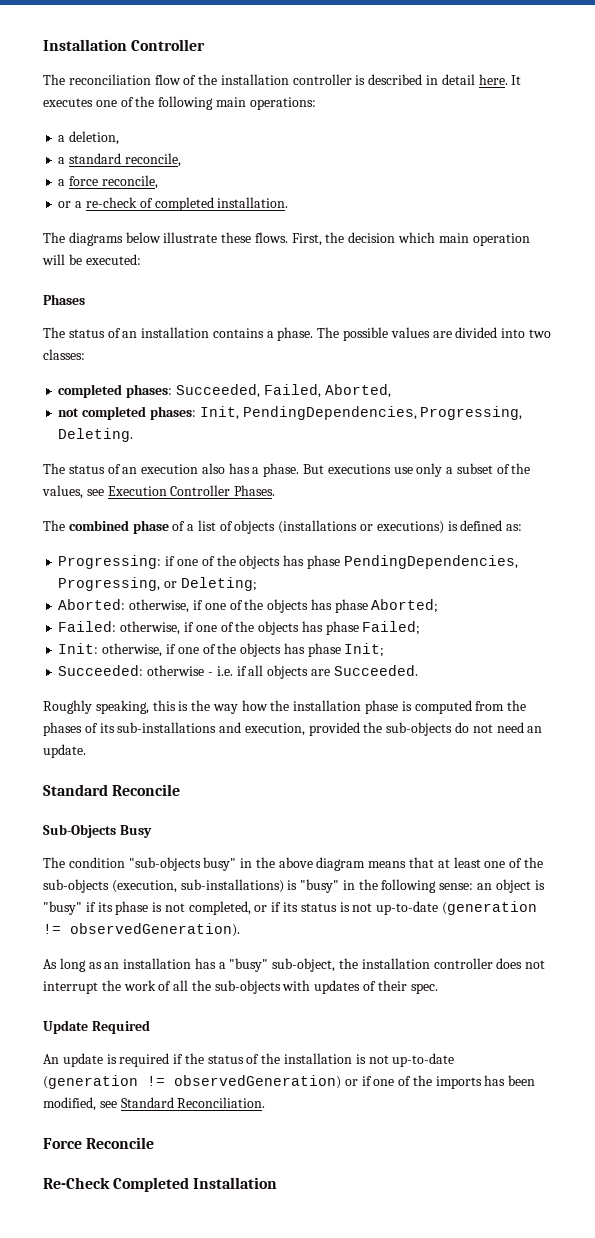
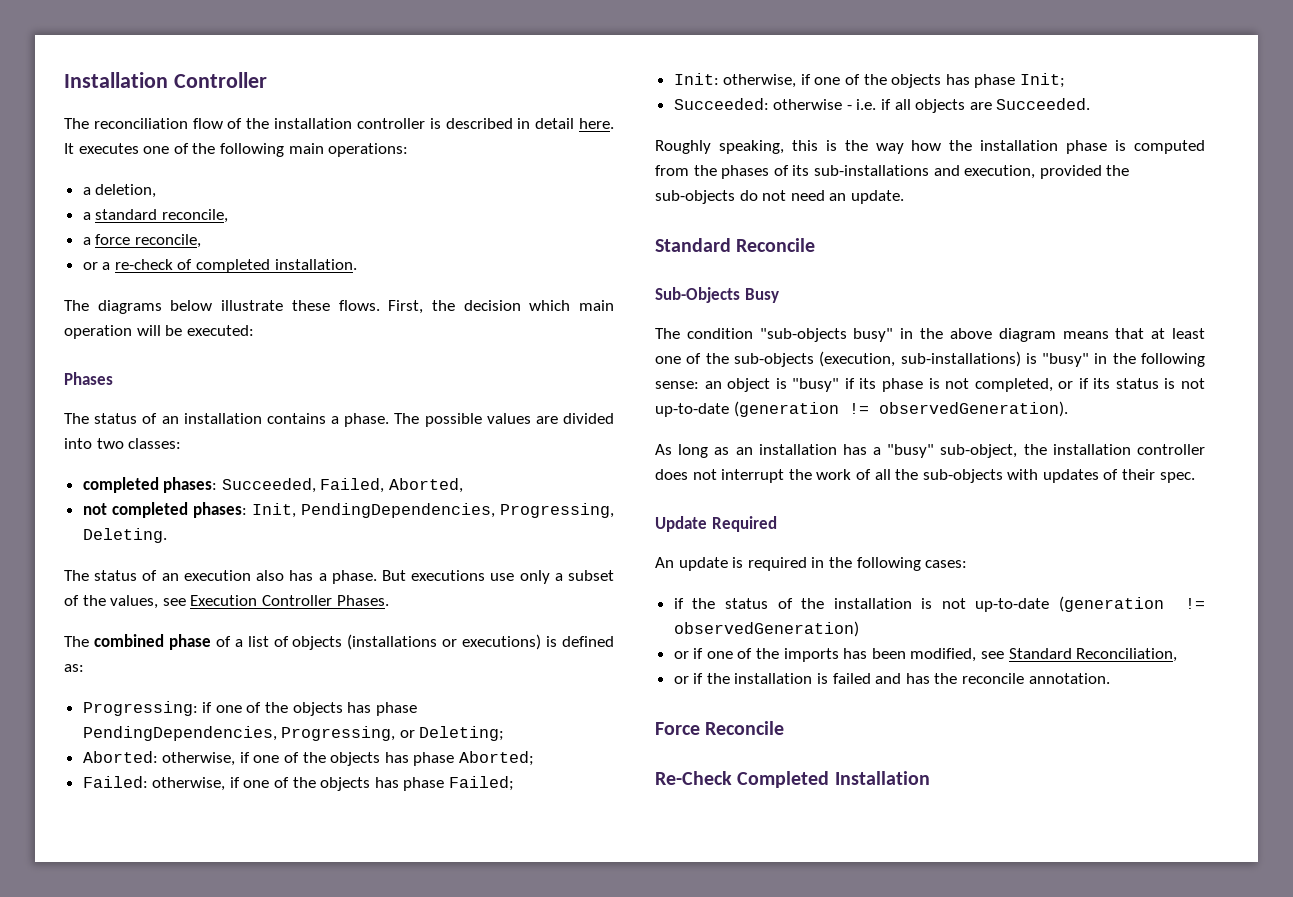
(170, 1060) none -> [811,557,968,571] in the following cases: //
(341, 1082) none -> (859, 629) //
[177,1097,266,1108] Reconciliation. -> [1076,648,1178,662] [673,673,1110,684] Reconciliation, // or if the installation is failed and has the reconcile annotation.

